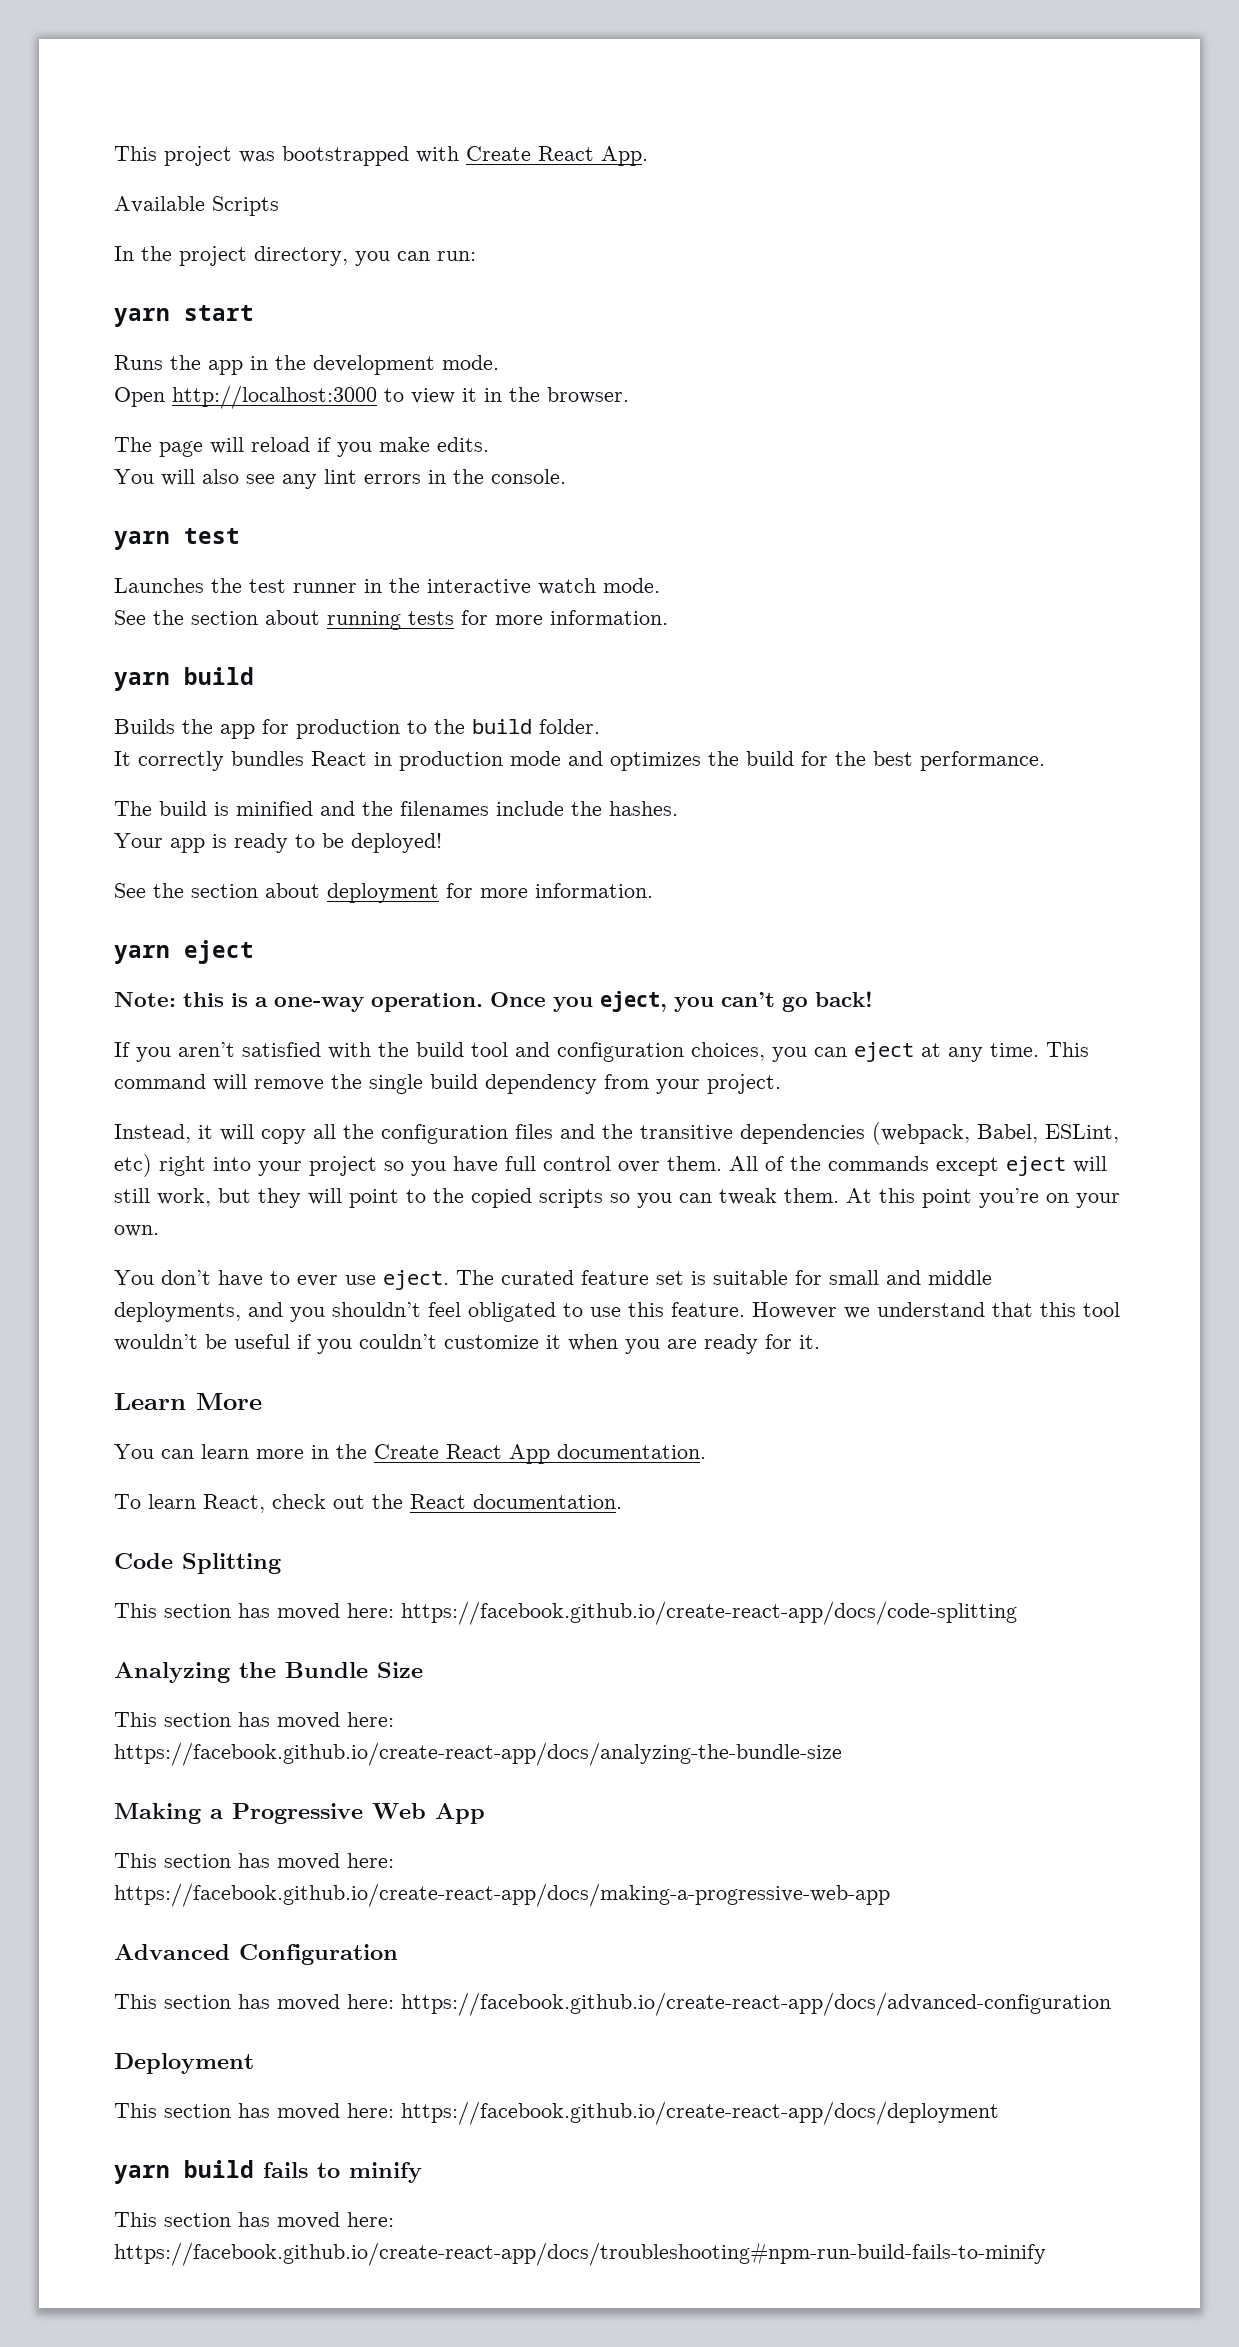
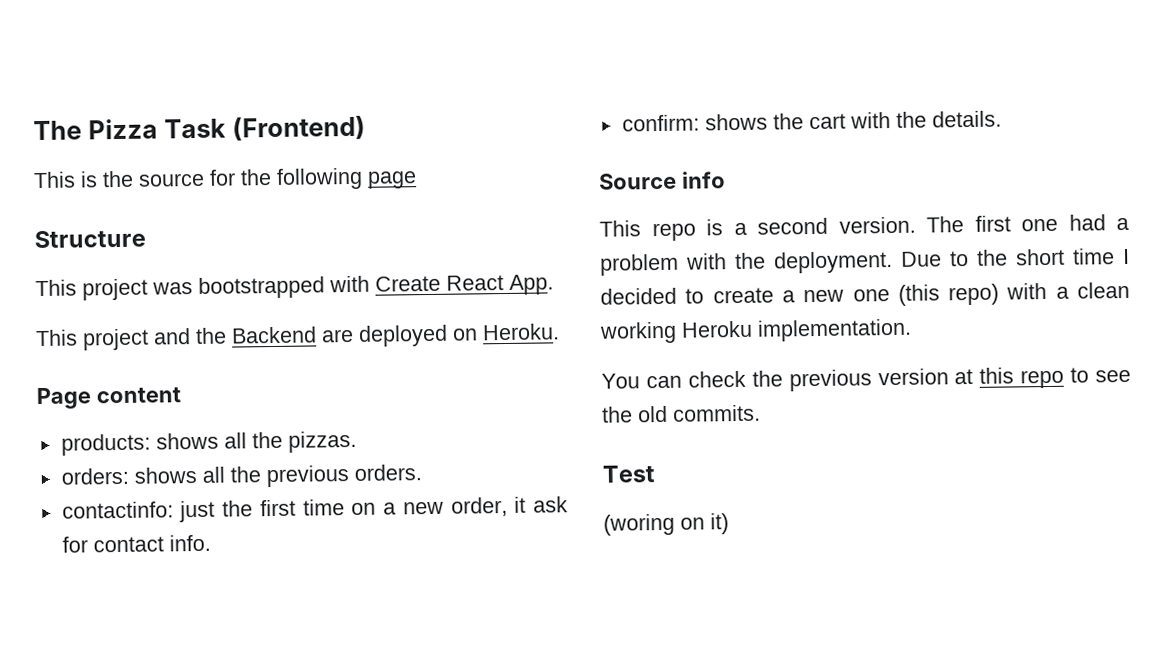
(114, 153) none -> [33,115,366,142] [33,167,417,190] [34,229,146,249] The Pizza Task (Frontend) // This is the source for the following page // Structure //
[114,196,279,216] [114,246,476,266] [114,305,254,327] [114,355,499,375] [114,385,629,409] [114,437,489,457] [114,469,566,489] [114,528,240,550] [114,578,660,595] [114,610,668,630] [114,667,254,691] [114,719,600,739] [114,751,1045,771] [114,801,678,816] [114,833,442,853] [114,883,653,903] [114,940,254,964] [114,991,873,1012] [114,1042,1089,1062] [114,1074,781,1094] [114,1122,1119,1145] [114,1154,1107,1177] [114,1188,1120,1208] [114,1225,159,1237] [114,1270,992,1290] [114,1302,1120,1322] [114,1334,820,1354] [114,1393,262,1410] [114,1444,706,1464] [114,1494,622,1513] [114,1553,281,1574] [114,1601,1017,1625] [114,1662,423,1683] [114,1712,394,1729] [114,1742,842,1766] [114,1803,485,1824] [114,1853,394,1870] [114,1883,890,1907] [114,1944,398,1965] [114,1992,1111,2016] [114,2053,254,2074] [114,2101,999,2125] [114,2160,422,2184] [114,2212,394,2229] [114,2242,1046,2266] Available Scripts // In the project directory, you can run: // yarn start // Runs the app in the development mode. // Open http://localhost:3000 to view it in the browser. // The page will reload if you make edits. // You will also see any lint errors in the console. // yarn test // Launches the test runner in the interactive watch mode. // See the section about running tests for more information. // yarn build // Builds the app for production to the build folder. // It correctly bundles React in production mode and optimizes the build for the best performance. // The build is minified and the filenames include the hashes. // Your app is ready to be deployed! // See the section about deployment for more information. // yarn eject // Note: this is a one-way operation. Once you eject, you can’t go back! // If you aren’t satisfied with the build tool and configuration choices, you can eject at any time. This command will remove the single build dependency from your project. // Instead, it will copy all the configuration files and the transitive dependencies (webpack, Babel, ESLint, etc) right into your project so you have full control over them. All of the commands except eject will still work, but they will point to the copied scripts so you can tweak them. At this point you’re on your own. // You don’t have to ever use eject. The curated feature set is suitable for small and middle deployments, and you shouldn’t feel obligated to use this feature. However we understand that this tool wouldn’t be useful if you couldn’t customize it when you are ready for it. // Learn More // You can learn more in the Create React App documentation. // To learn React, check out the React documentation. // Code Splitting // This section has moved here: https://facebook.github.io/create-react-app/docs/code-splitting // Analyzing the Bundle Size // This section has moved here: https://facebook.github.io/create-react-app/docs/analyzing-the-bundle-size // Making a Progressive Web App // This section has moved here: https://facebook.github.io/create-react-app/docs/making-a-progressive-web-app // Advanced Configuration // This section has moved here: https://facebook.github.io/create-react-app/docs/advanced-configuration // Deployment // This section has moved here: https://facebook.github.io/create-react-app/docs/deployment // yarn build fails to minify // This section has moved here: https://facebook.github.io/create-react-app/docs/troubleshooting#npm-run-build-fails-to-minify -> [35,323,560,351] [36,387,181,410] [60,430,357,456] [60,464,422,488] [61,496,569,523] [61,534,211,553] [621,110,1002,132] [598,171,726,190] [599,214,1129,242] [600,248,1130,276] [600,281,1130,306] [599,318,912,344] [601,367,1131,392] [601,404,761,423] [602,465,655,483] [603,513,729,536] This project and the Backend are deployed on Heroku. // Page content // products: shows all the pizzas. // orders: shows all the previous orders. // contactinfo: just the first time on a new order, it ask for contact info. // confirm: shows the cart with the details. // Source info // This repo is a second version. The first one had a problem with the deployment. Due to the short time I decided to create a new one (this repo) with a clean working Heroku implementation. // You can check the previous version at this repo to see the old commits. // Test // (woring on it)

